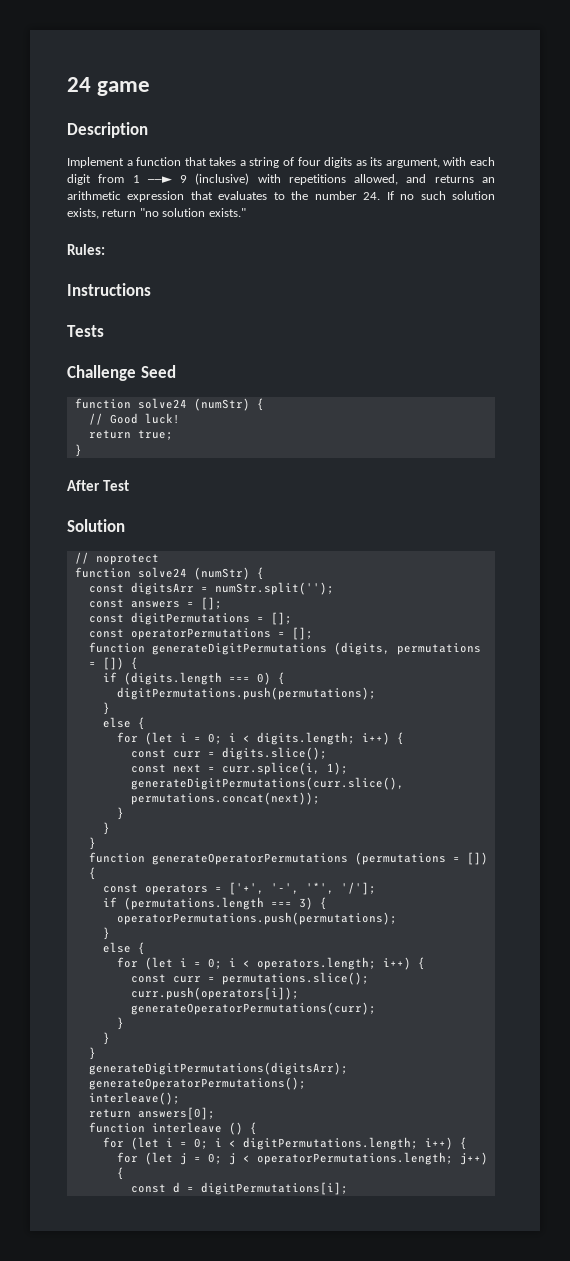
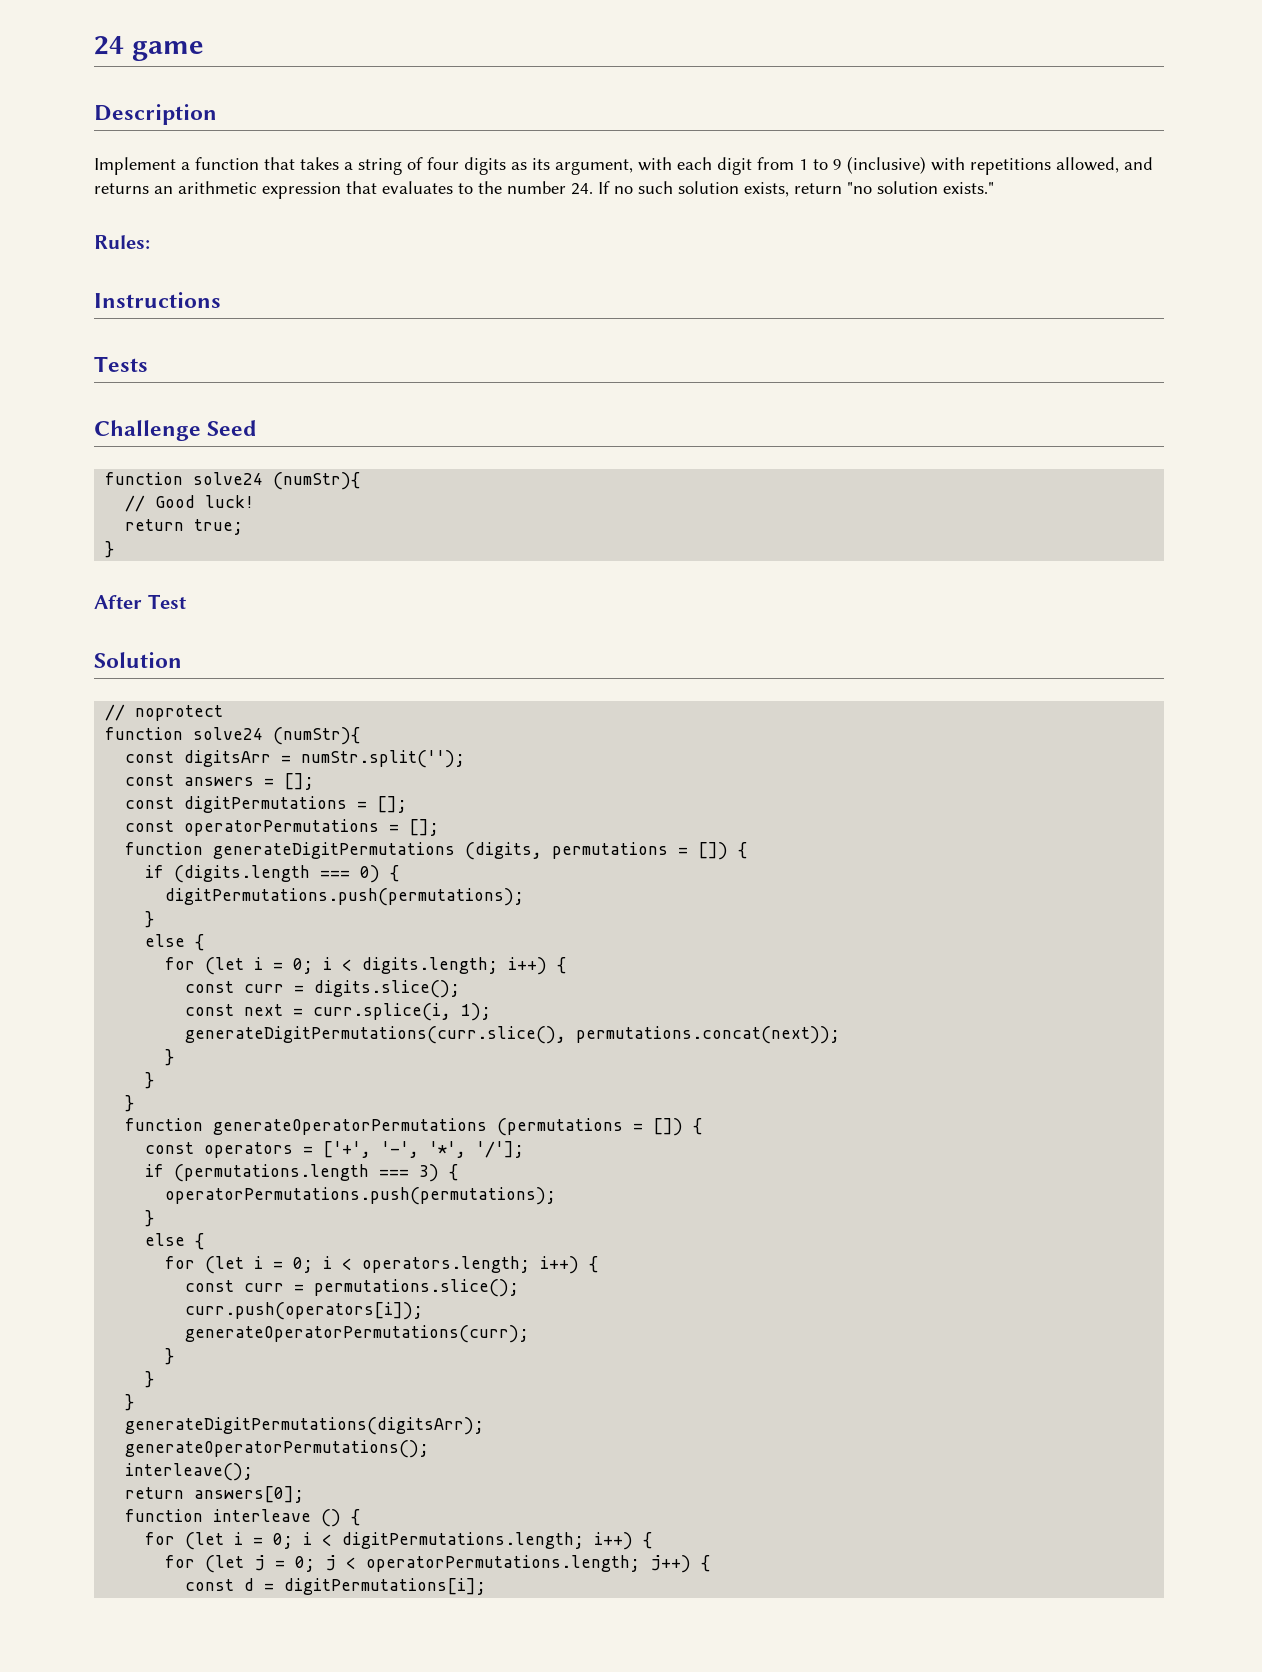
[146,176,172,183] ──► -> [813,159,828,170] to
[193,398,264,411] (numStr) { -> [273,472,361,490] (numStr){
[193,567,264,580] (numStr) { -> [273,727,361,745] (numStr){

